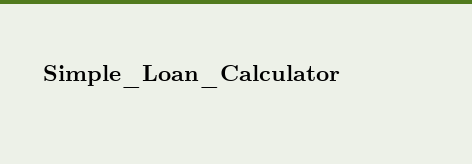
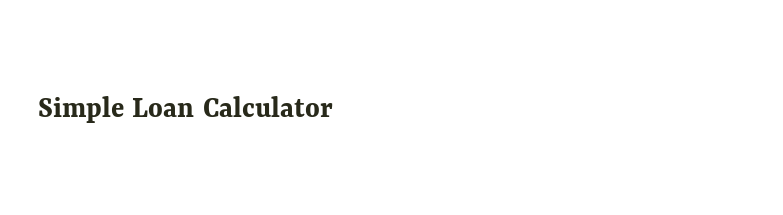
[43,65,340,88] Simple_Loan_Calculator -> [38,96,333,123] Simple Loan Calculator

